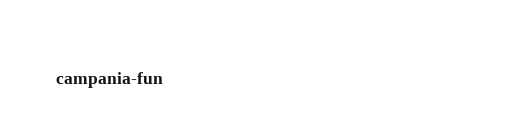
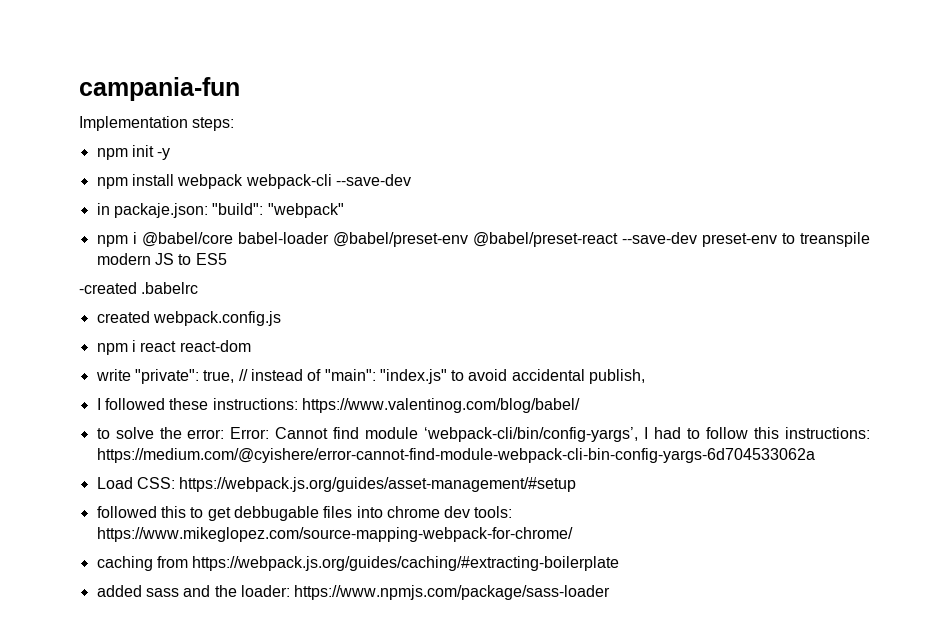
(163, 80) none -> [79,116,235,131] [96,145,171,160] [96,174,411,189] [96,203,344,218] [96,232,871,247] [96,253,227,265] [79,282,199,294] [96,311,281,326] [96,340,251,355] [95,369,646,384] [96,398,580,413] [96,427,870,442] [96,448,815,463] [96,477,577,492] [96,506,513,521] [96,527,573,542] [96,556,620,571] [96,585,611,600] // Implementation steps: // npm init -y // npm install webpack webpack-cli --save-dev // in packaje.json: "build": "webpack" // npm i @babel/core babel-loader @babel/preset-env @babel/preset-react --save-dev preset-env to treanspile modern JS to ES5 // -created .babelrc // created webpack.config.js // npm i react react-dom // write "private": true, // instead of "main": "index.js" to avoid accidental publish, // I followed these instructions: https://www.valentinog.com/blog/babel/ // to solve the error: Error: Cannot find module ‘webpack-cli/bin/config-yargs’, I had to follow this instructions: https://medium.com/@cyishere/error-cannot-find-module-webpack-cli-bin-config-yargs-6d704533062a // Load CSS: https://webpack.js.org/guides/asset-management/#setup // followed this to get debbugable files into chrome dev tools: https://www.mikeglopez.com/source-mapping-webpack-for-chrome/ // caching from https://webpack.js.org/guides/caching/#extracting-boilerplate // added sass and the loader: https://www.npmjs.com/package/sass-loader

